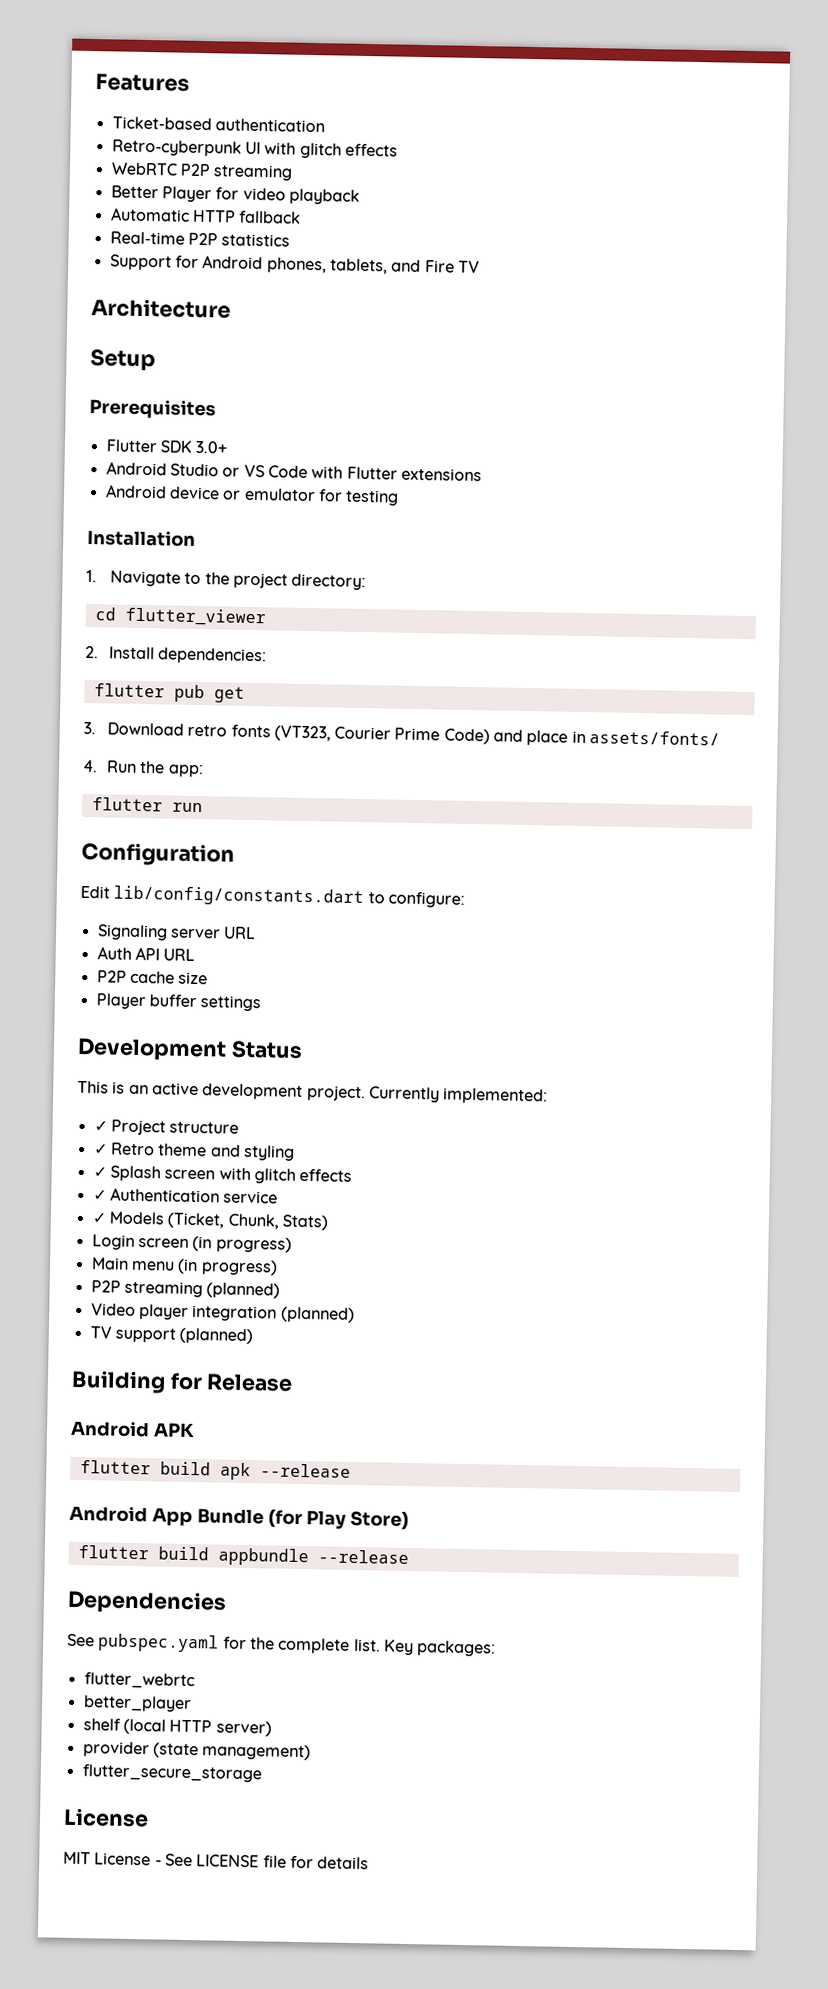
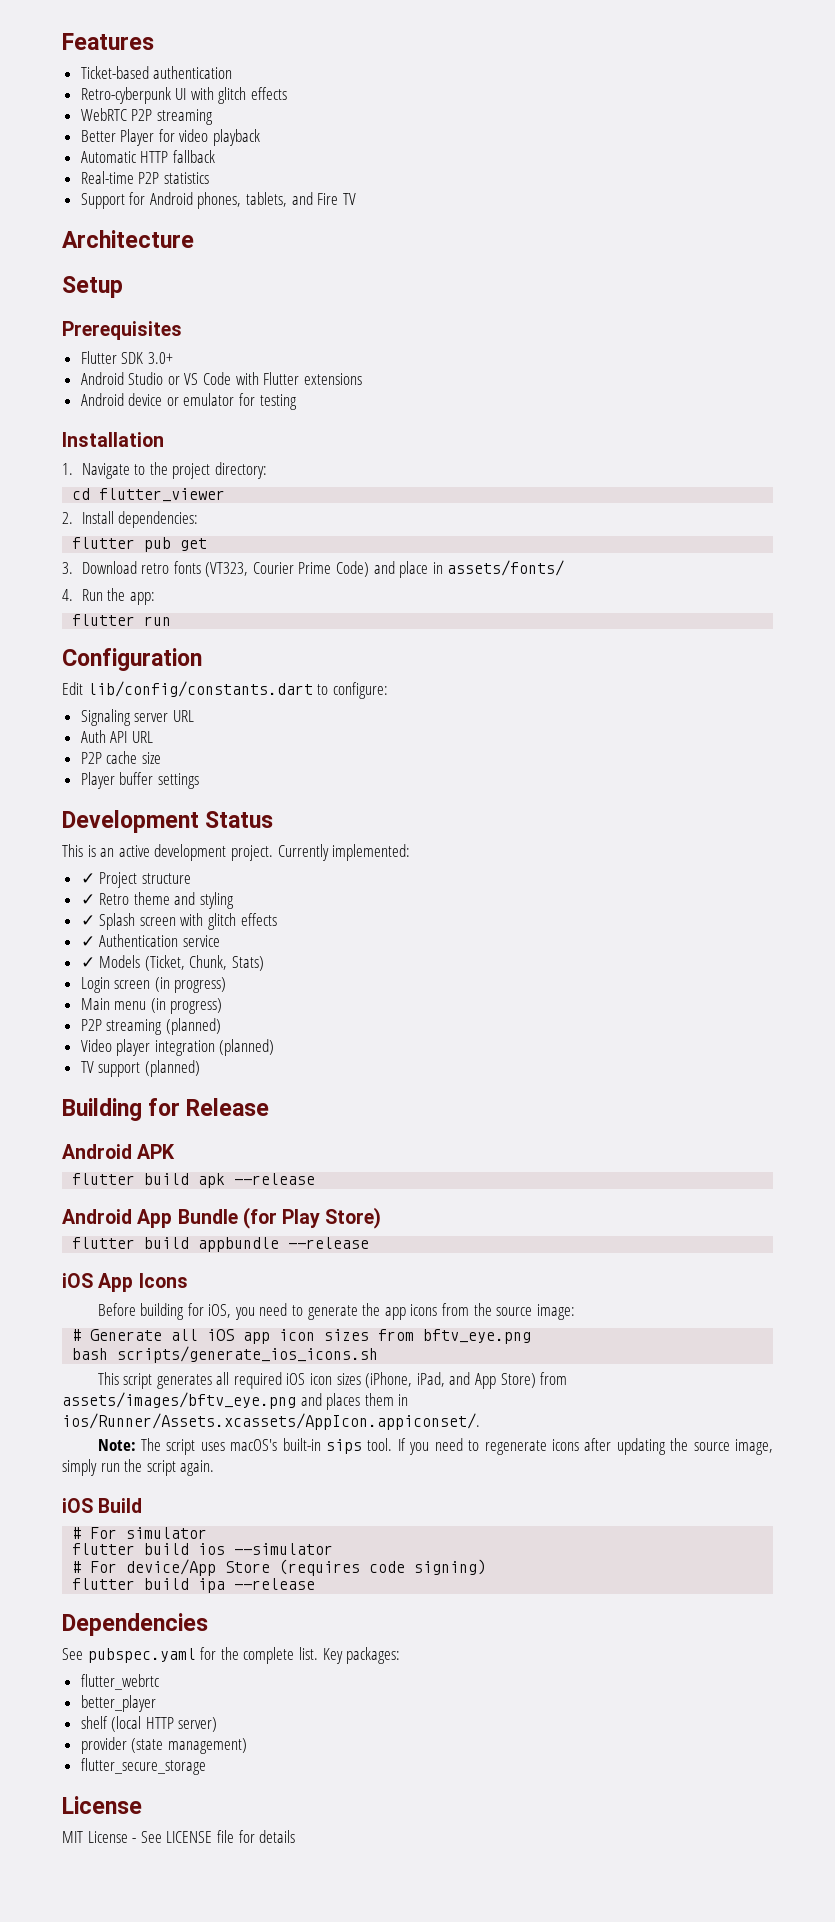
(409, 1556) none -> [62,1273,188,1292] [97,1303,575,1320] [72,1329,532,1344] [72,1346,379,1363] [97,1372,568,1389] [62,1392,409,1410] [62,1413,480,1430] [97,1438,773,1455] [62,1459,215,1476] [62,1498,143,1513] [72,1527,208,1539] [72,1543,334,1555] [72,1559,487,1576] [72,1578,316,1593] // iOS App Icons // Before building for iOS, you need to generate the app icons from the source image: // # Generate all iOS app icon sizes from bftv_eye.png // bash scripts/generate_ios_icons.sh // This script generates all required iOS icon sizes (iPhone, iPad, and App Store) from assets/images/bftv_eye.png and places them in ios/Runner/Assets.xcassets/AppIcon.appiconset/. // Note: The script uses macOS's built-in sips tool. If you need to regenerate icons after updating the source image, simply run the script again. // iOS Build // # For simulator // flutter build ios --simulator // # For device/App Store (requires code signing) // flutter build ipa --release

